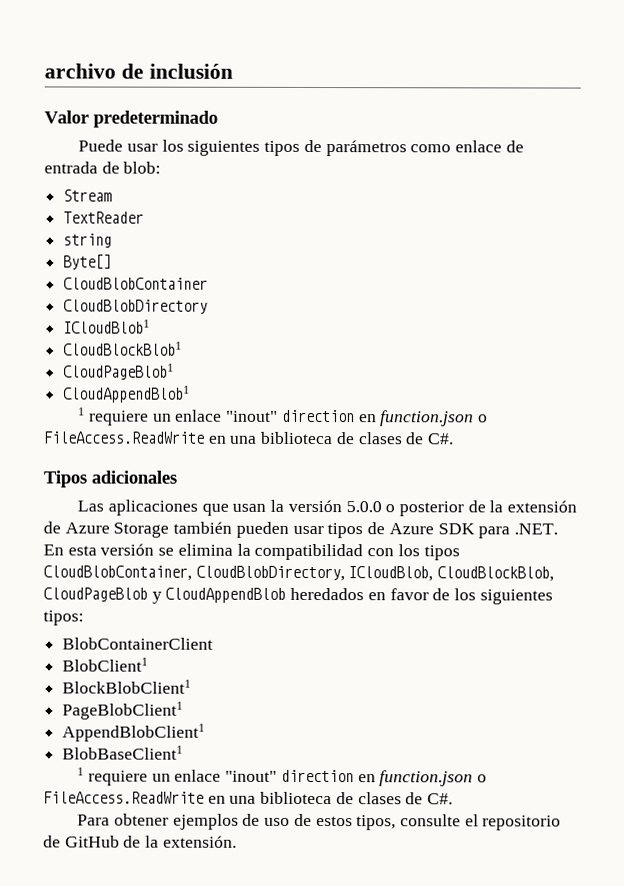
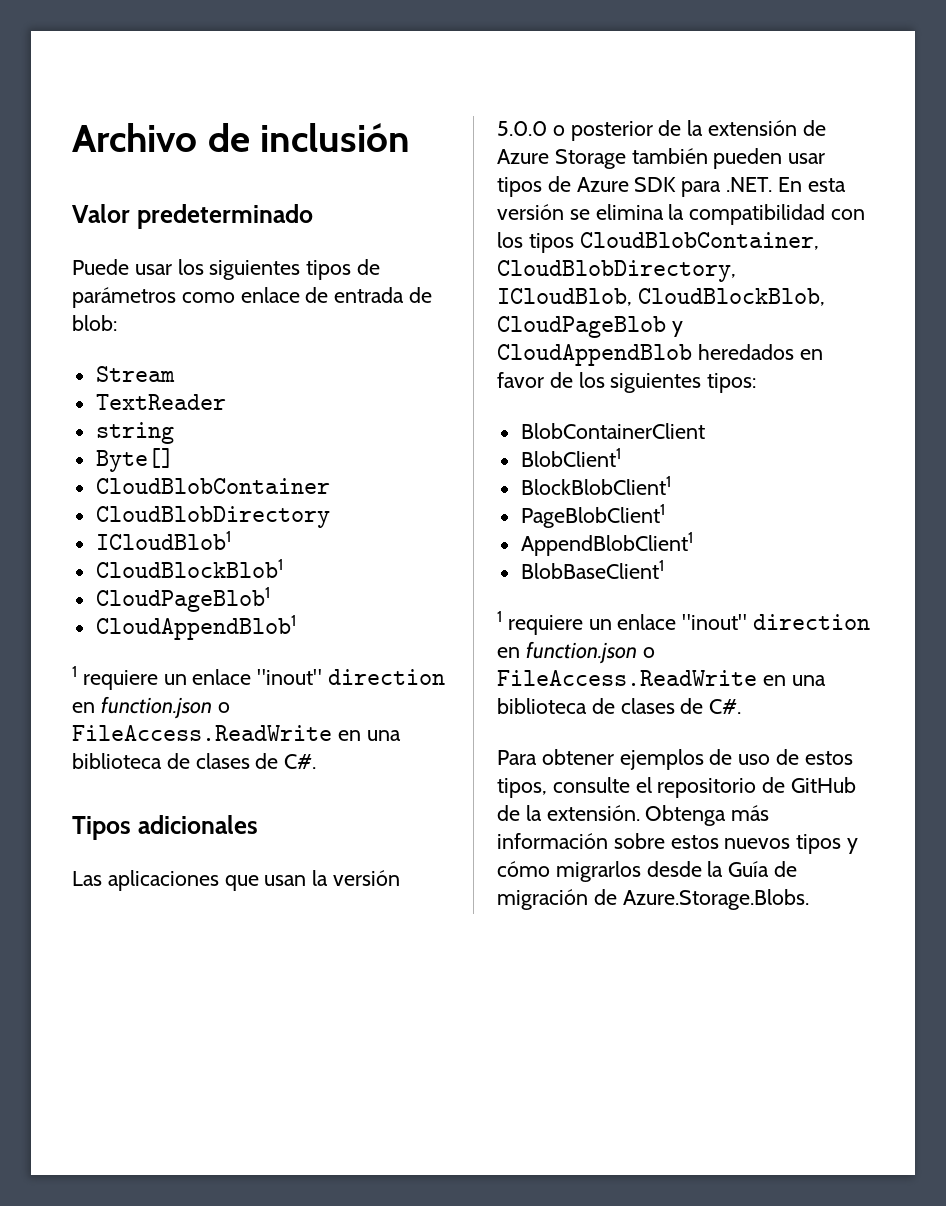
[44,63,116,79] archivo -> [72,123,197,152] Archivo
(237, 841) none -> [645,805,770,826] [497,833,859,854] [497,861,798,882] [497,889,809,910] Obtenga más información sobre estos nuevos tipos y cómo migrarlos desde la Guía de migración de Azure.Storage.Blobs.

